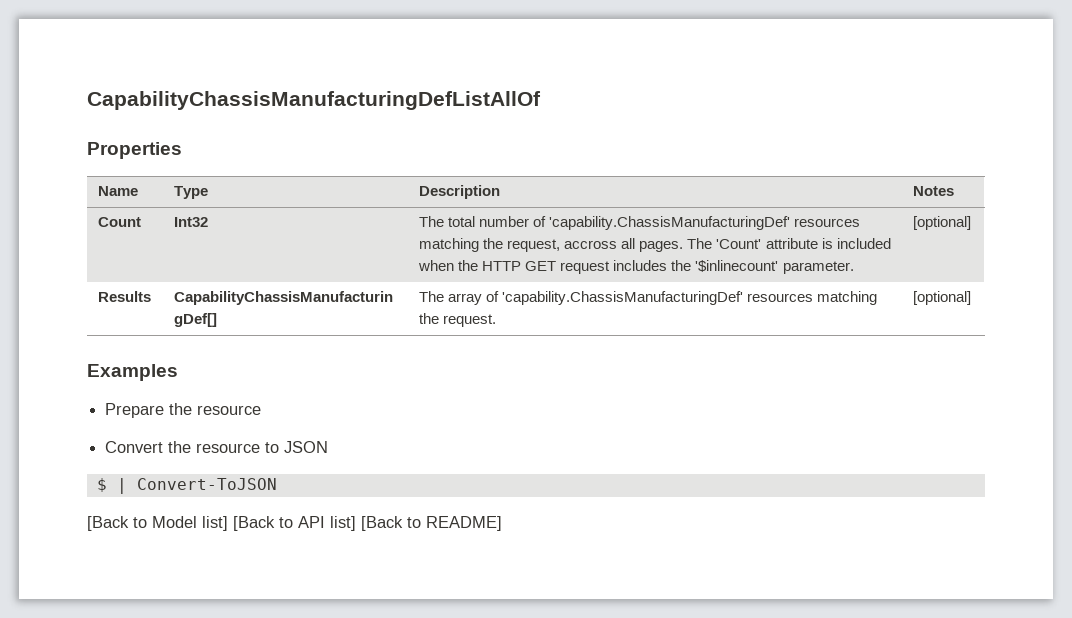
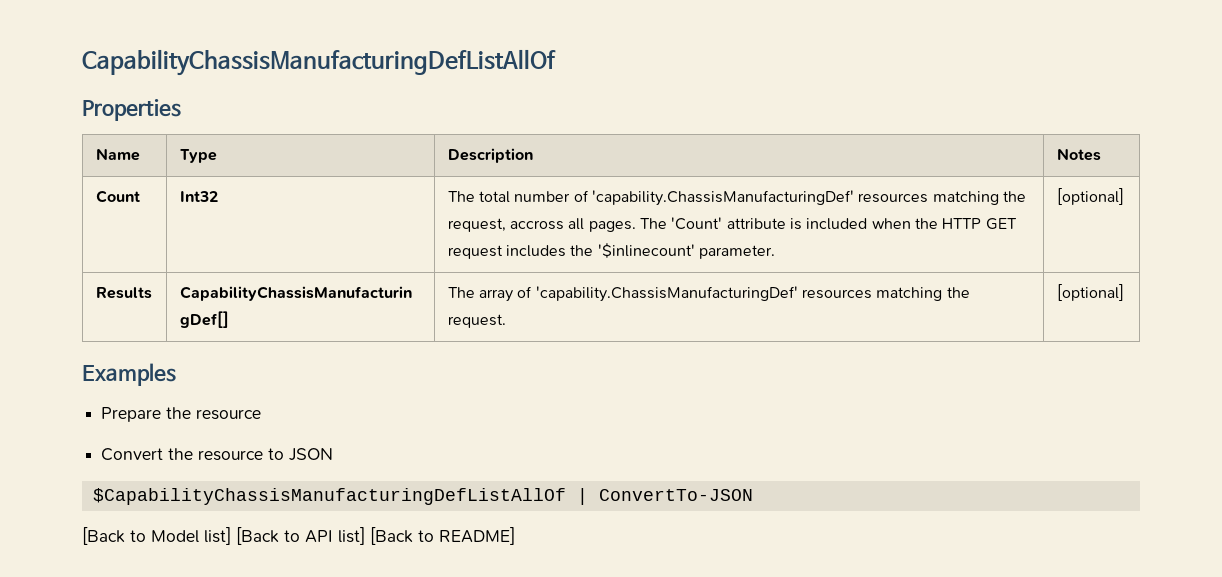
[96,478,277,494] $ | Convert-ToJSON -> [92,488,753,505] $CapabilityChassisManufacturingDefListAllOf | ConvertTo-JSON

